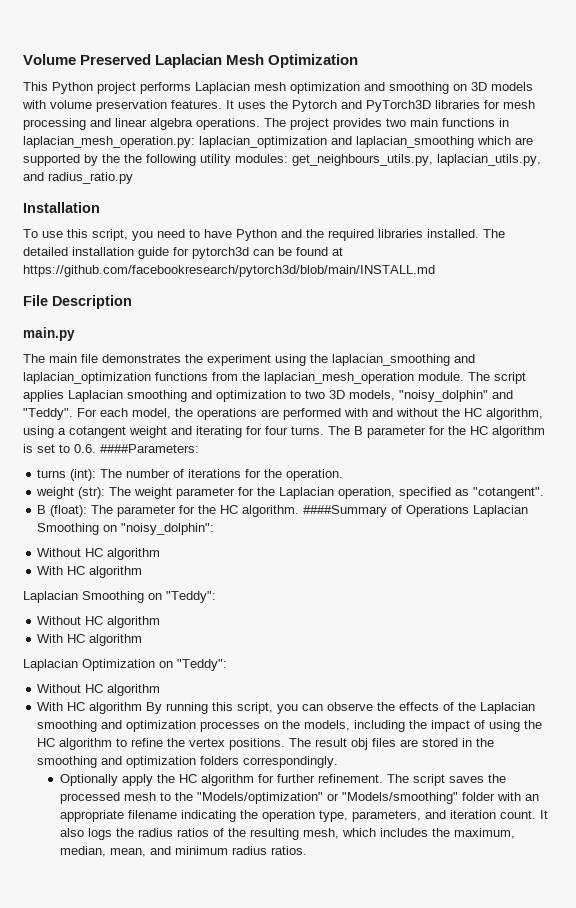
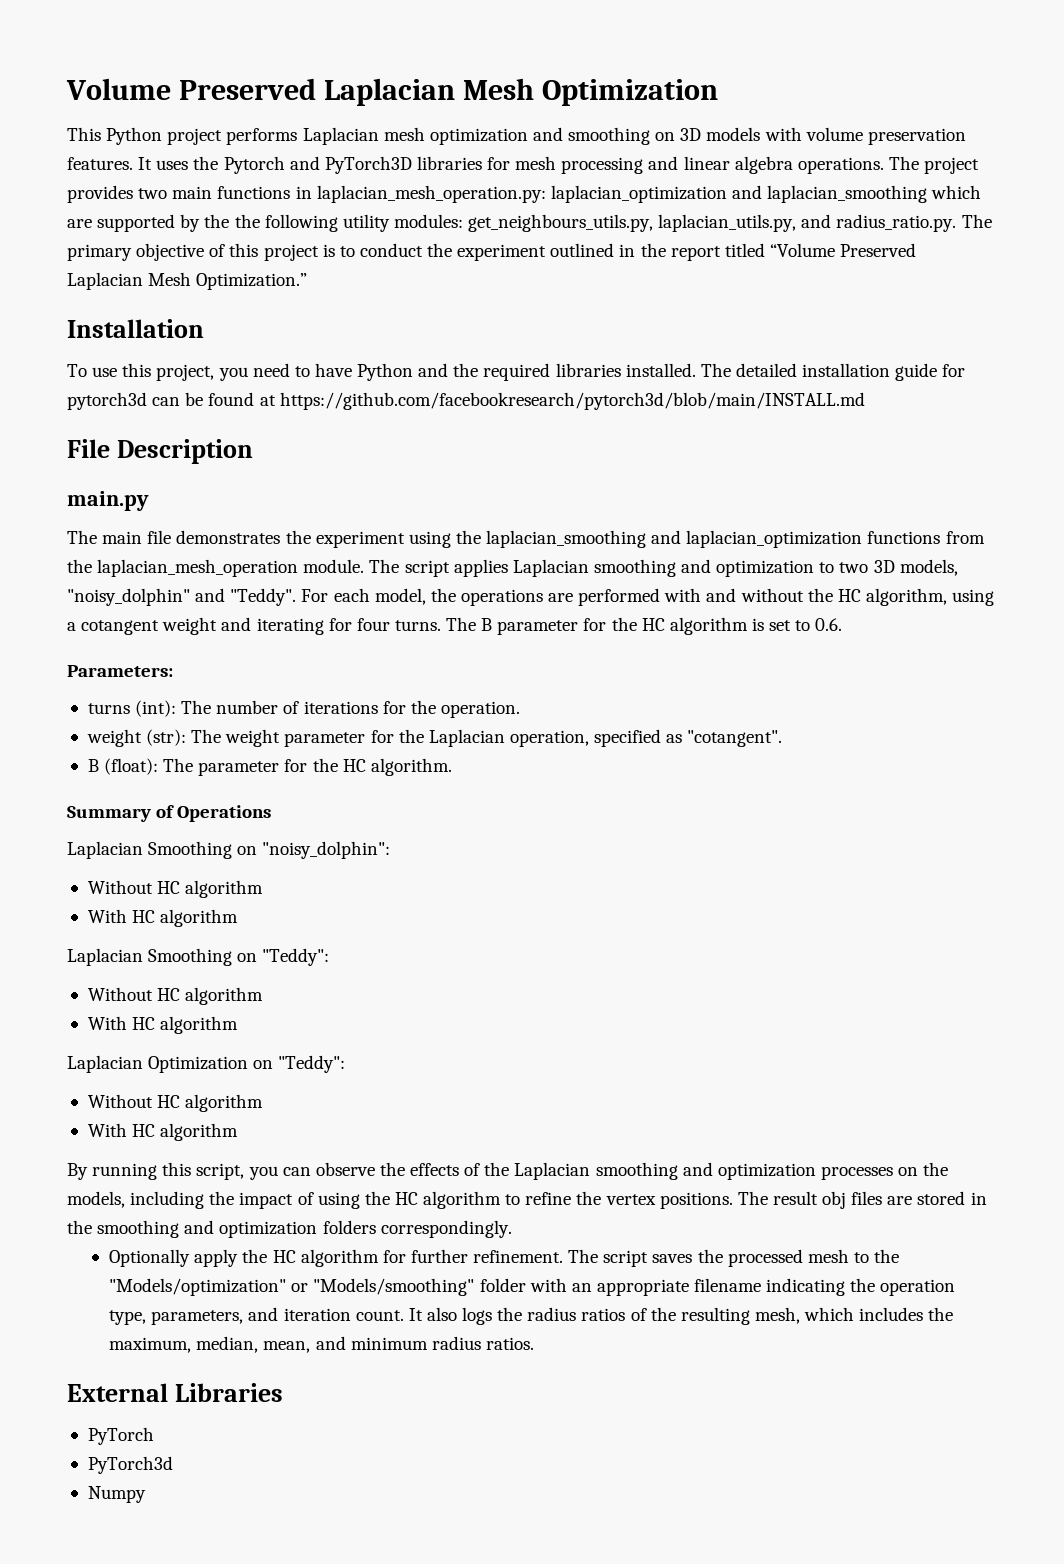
[48,172,133,184] radius_ratio.py -> [836,214,992,232] [67,243,917,261] [67,272,308,290] radius_ratio.py. The primary objective of this project is to conduct the experiment outlined in the report titled “Volume Preserved Laplacian Mesh Optimization.”
[92,229,128,241] script, -> [156,364,215,381] project,
[100,444,199,453] ####Parameters: -> [67,665,173,677] // Parameters:
[303,505,388,517] ####Summary -> [67,806,151,822] // Summary
(470, 511) none -> (272, 813) //
(143, 708) none -> (239, 1132) //
(307, 850) none -> [67,1383,283,1402] [87,1427,154,1445] [87,1456,173,1474] [87,1486,146,1503] // External Libraries // PyTorch // PyTorch3d // Numpy

